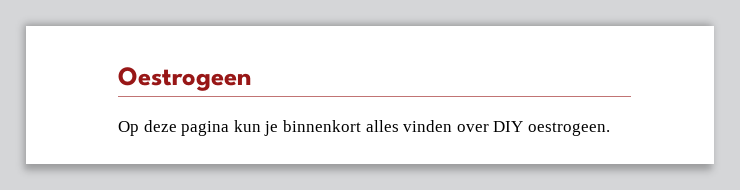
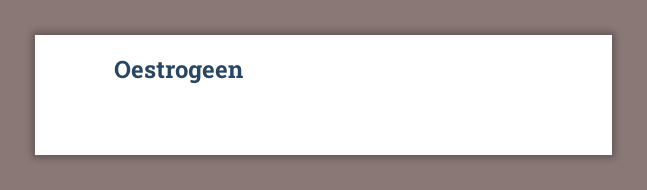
[118,120,610,136] // Op deze pagina kun je binnenkort alles vinden over DIY oestrogeen. -> (243, 72) none

